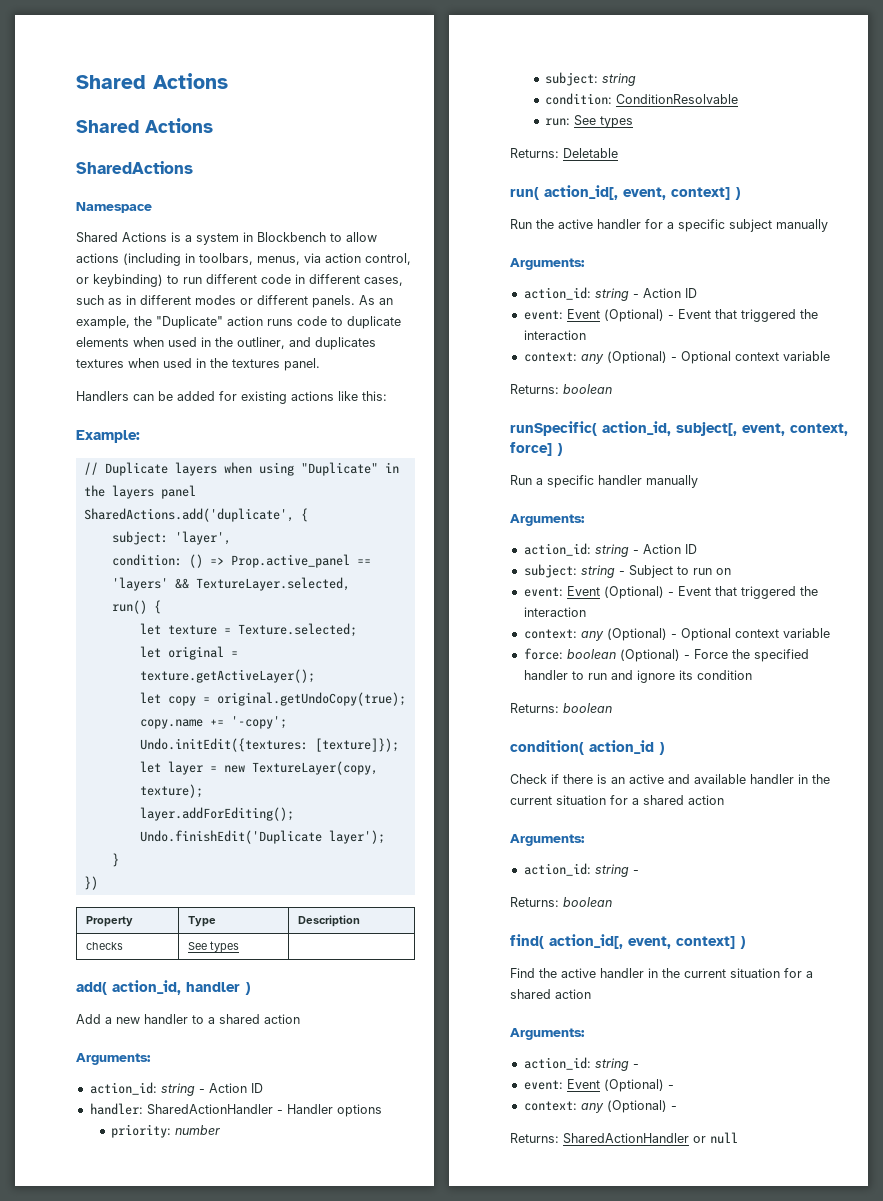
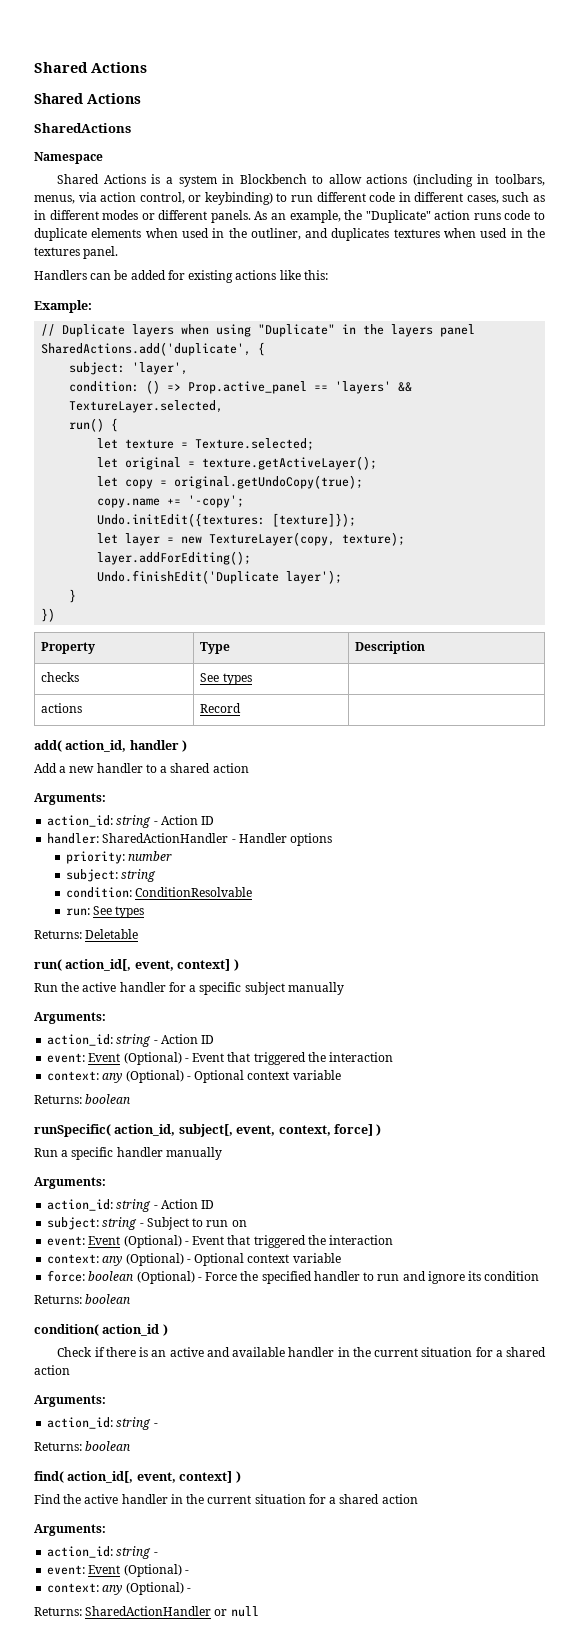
(239, 947) none -> [41,703,83,713] [200,703,242,713] // actions | Record |

